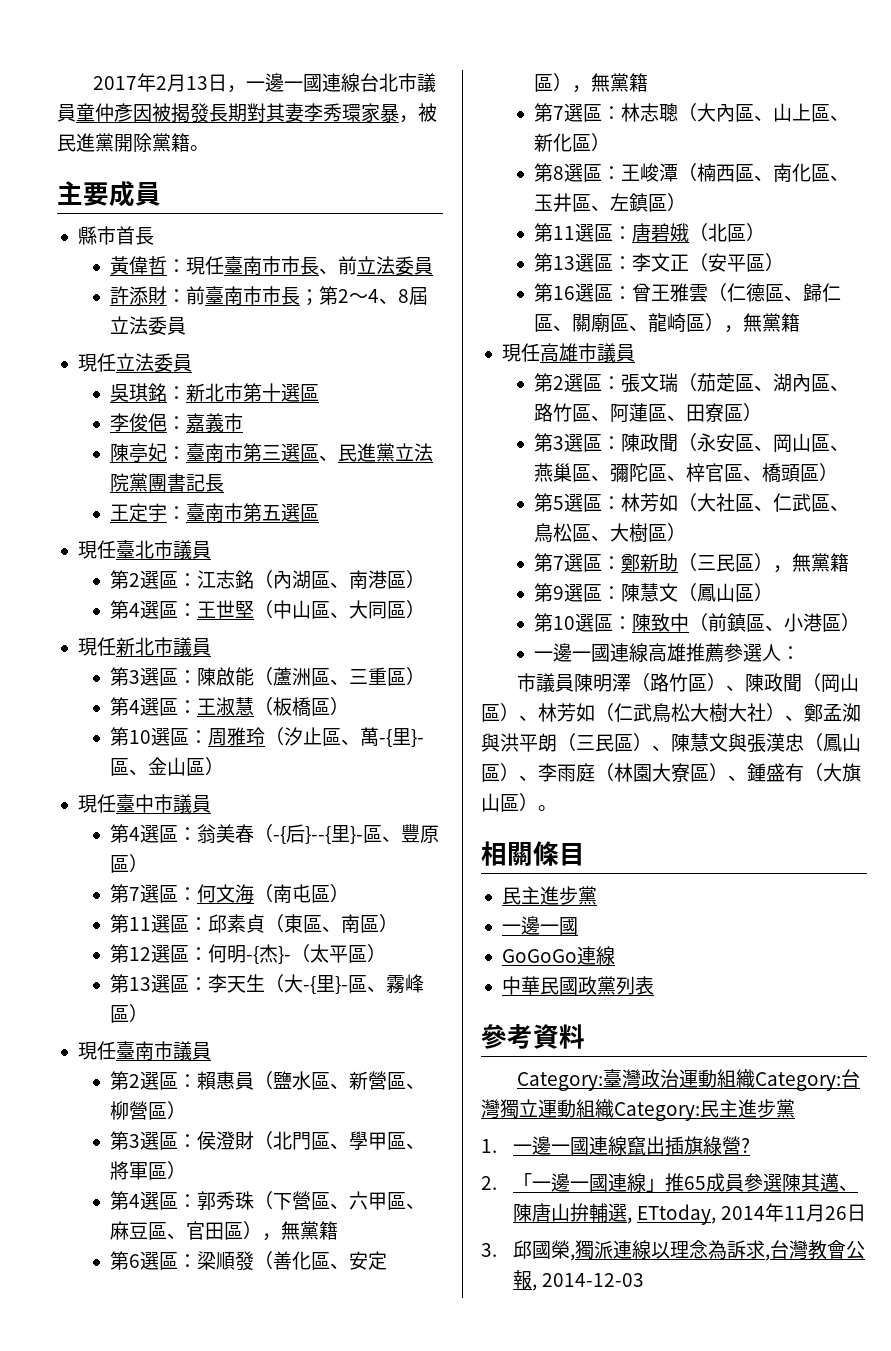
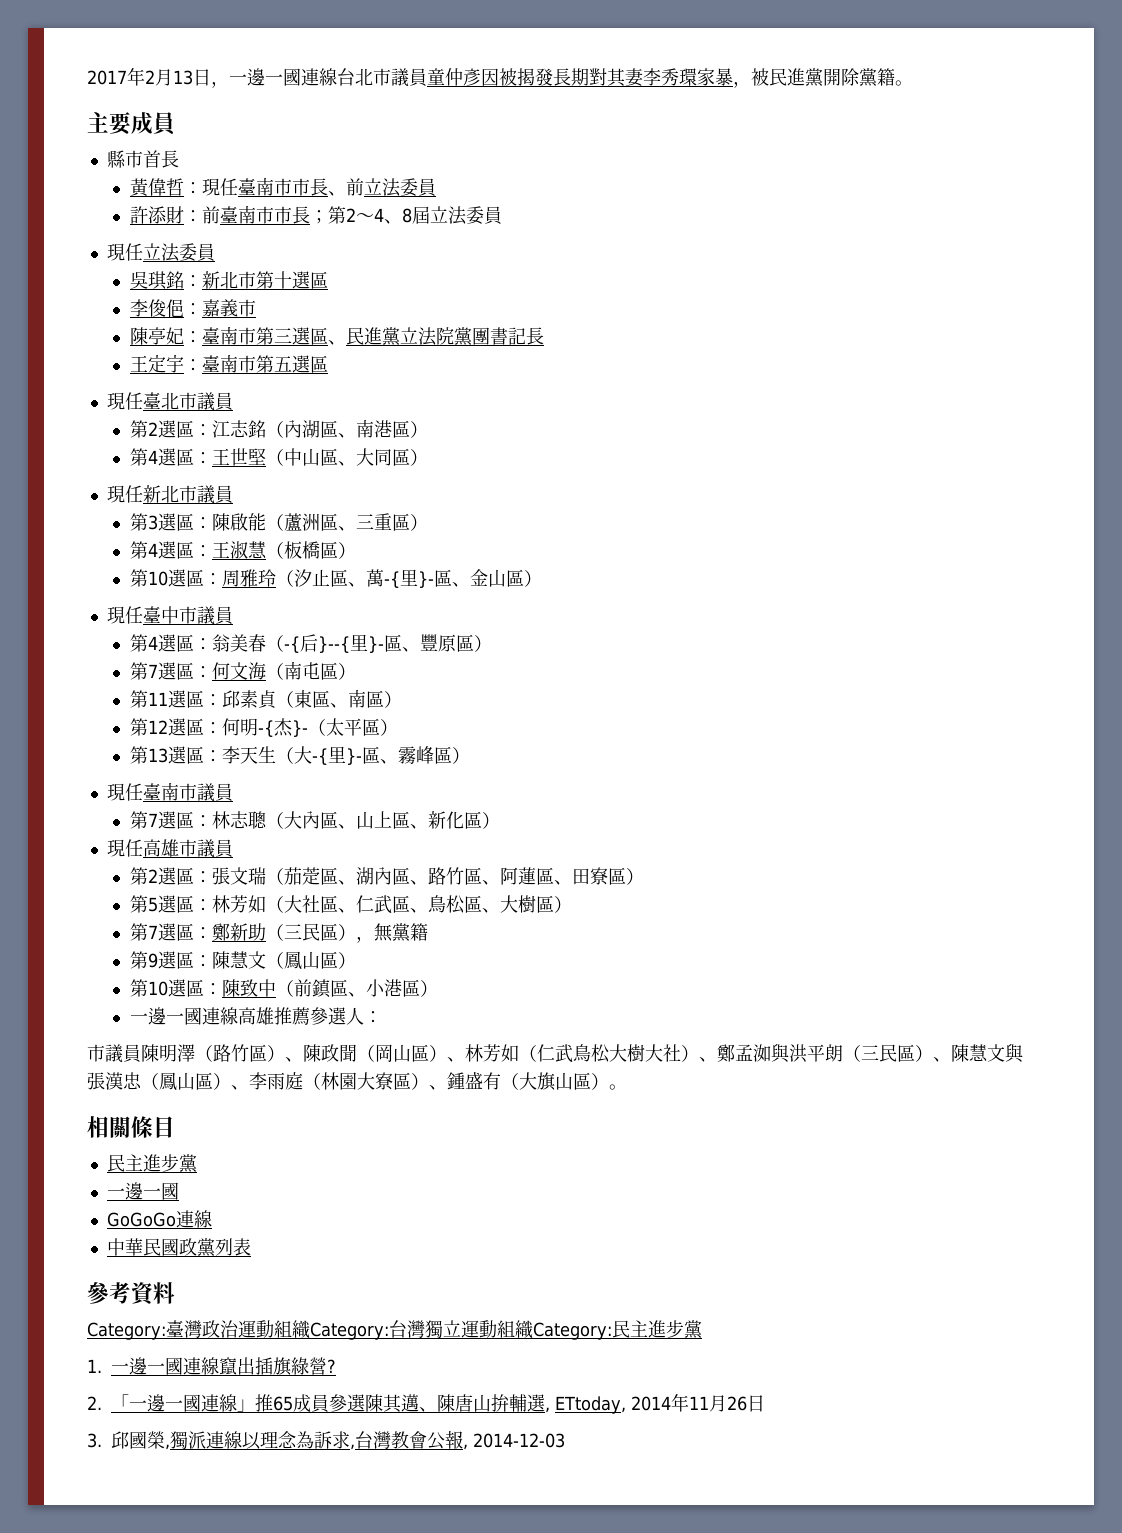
[109,1071,425,1090] [109,1101,186,1120] [109,1131,425,1150] [109,1161,186,1180] [109,1191,425,1210] [109,1221,338,1241] [109,1251,387,1271] [533,73,648,93] // 第2選區：賴惠員（鹽水區、新營區、柳營區） // 第3選區：侯澄財（北門區、學甲區、將軍區） // 第4選區：郭秀珠（下營區、六甲區、麻豆區、官田區），無黨籍 // 第6選區：梁順發（善化區、安定區），無黨籍 -> (233, 792) none
[533,163,849,182] [533,193,686,212] [533,223,765,242] [533,253,784,272] [533,283,841,302] [533,313,800,333] // 第8選區：王峻潭（楠西區、南化區、玉井區、左鎮區） // 第11選區：唐碧娥（北區） // 第13選區：李文正（安平區） // 第16選區：曾王雅雲（仁德區、歸仁區、關廟區、龍崎區），無黨籍 -> (500, 820) none
[533,433,849,453] [533,463,838,483] // 第3選區：陳政聞（永安區、岡山區、燕巢區、彌陀區、梓官區、橋頭區） -> (644, 876) none

